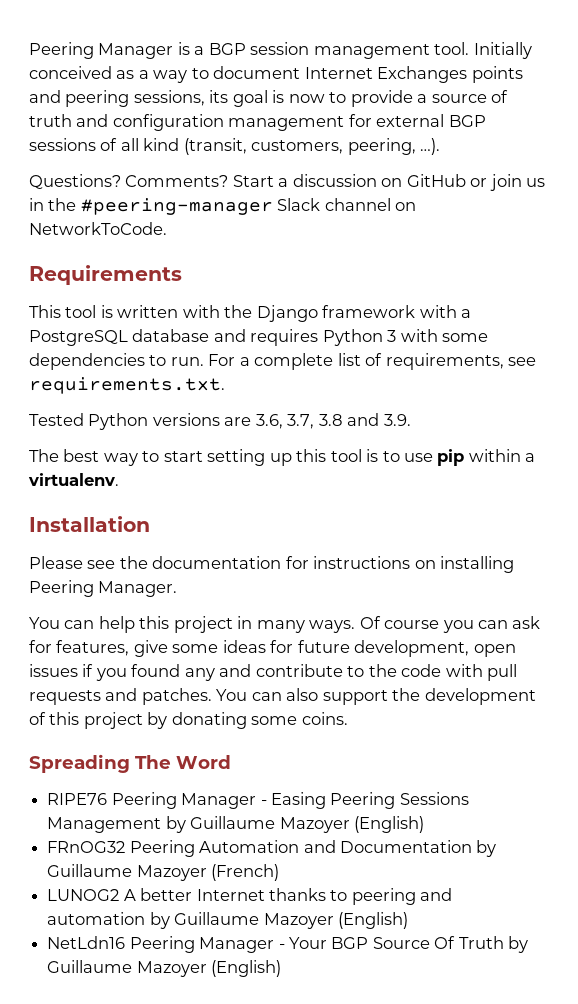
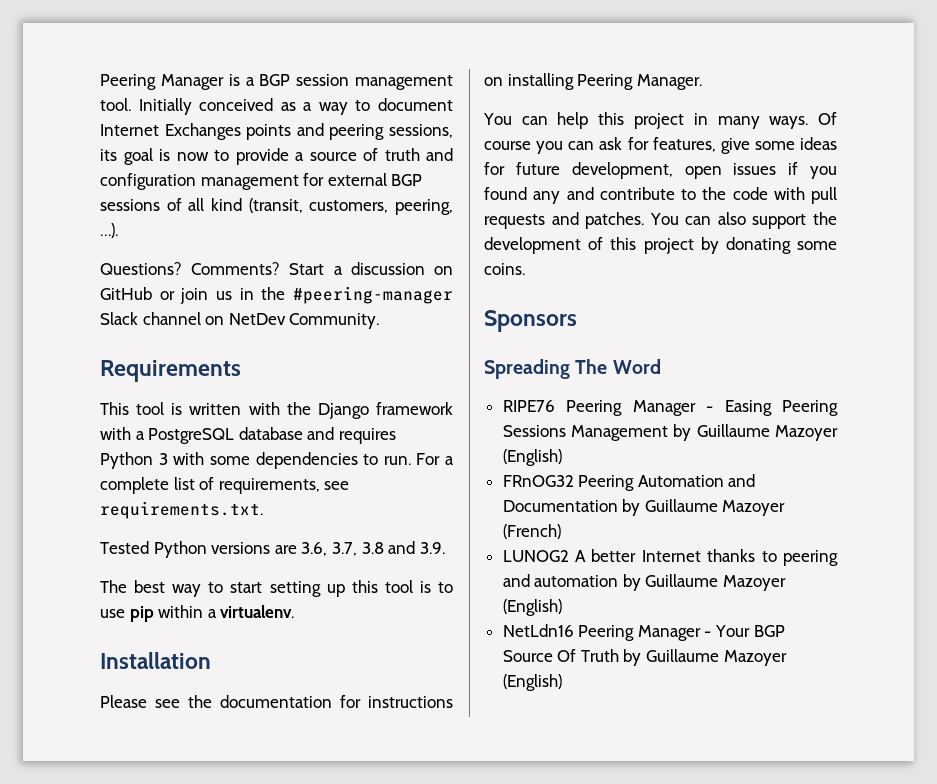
[29,222,167,235] NetworkToCode. -> [228,313,380,329] NetDev Community.
(348, 718) none -> [484,310,577,332] // Sponsors

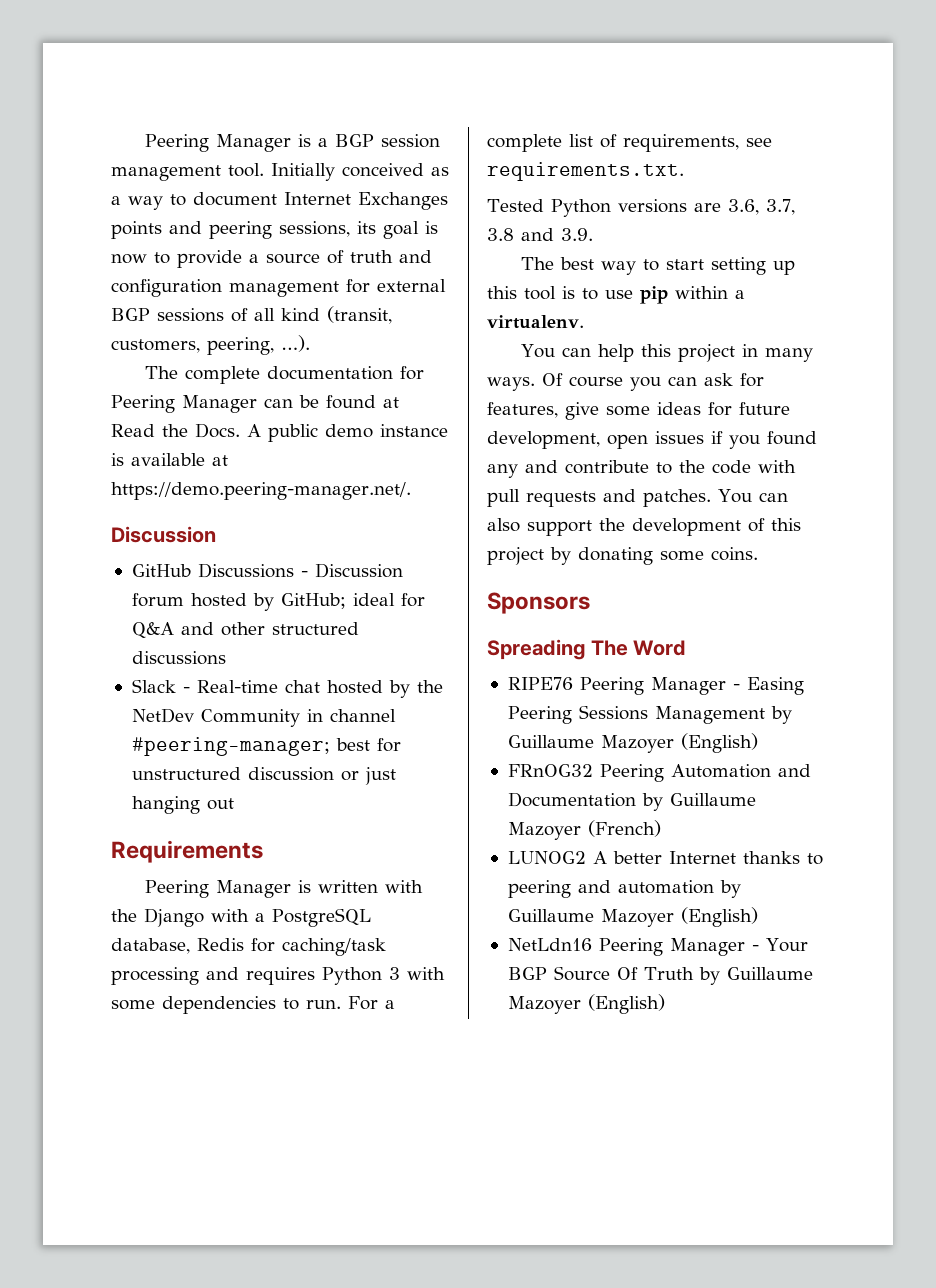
[100,262,453,275] [100,286,453,304] [100,312,380,329] Questions? Comments? Start a discussion on GitHub or join us in the #peering-manager Slack channel on NetDev Community. -> [144,366,424,384] [111,395,399,413] [111,423,448,442] [111,453,228,466] [111,482,411,500] [111,526,216,543] [131,563,403,578] [131,593,425,611] [131,622,359,639] [131,651,226,665] [131,679,443,698] [131,708,396,727] [131,737,401,756] [131,767,396,785] [131,796,234,814] The complete documentation for Peering Manager can be found at Read the Docs. A public demo instance is available at https://demo.peering-manager.net/. // Discussion // GitHub Discussions - Discussion forum hosted by GitHub; ideal for Q&A and other structured discussions // Slack - Real-time chat hosted by the NetDev Community in channel #peering-manager; best for unstructured discussion or just hanging out
[100,402,165,415] This tool -> [144,880,291,898] Peering Manager
[376,402,453,415] framework -> (204, 917) none
[238,427,303,440] database -> [111,938,386,956] [111,967,199,985] database, Redis for caching/task processing
[100,652,211,669] [100,695,453,708] [484,73,702,90] // Installation // Please see the documentation for instructions on installing Peering Manager. -> (584, 322) none

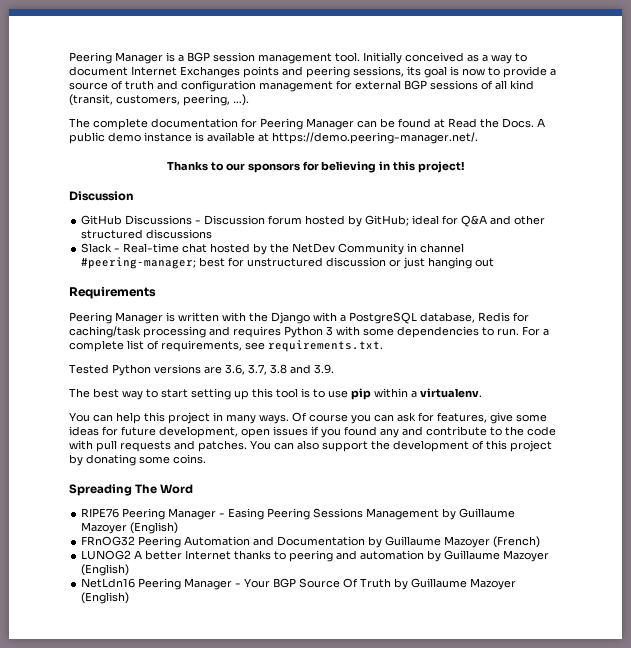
(411, 491) none -> [166,161,465,173] // Thanks to our sponsors for believing in this project!
[487,592,590,614] // Sponsors -> (206, 459) none

